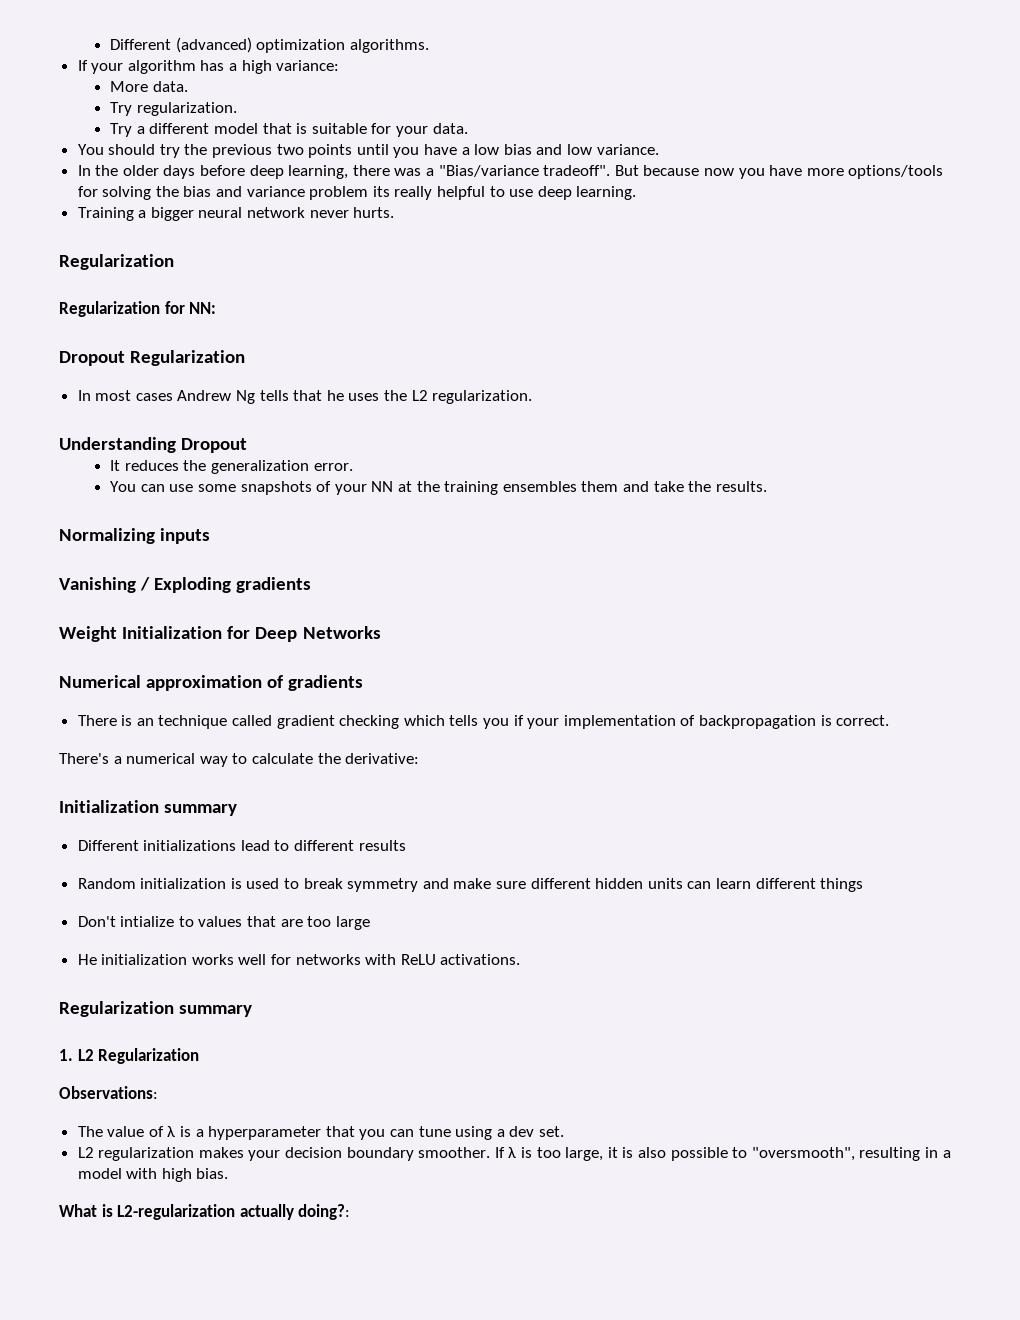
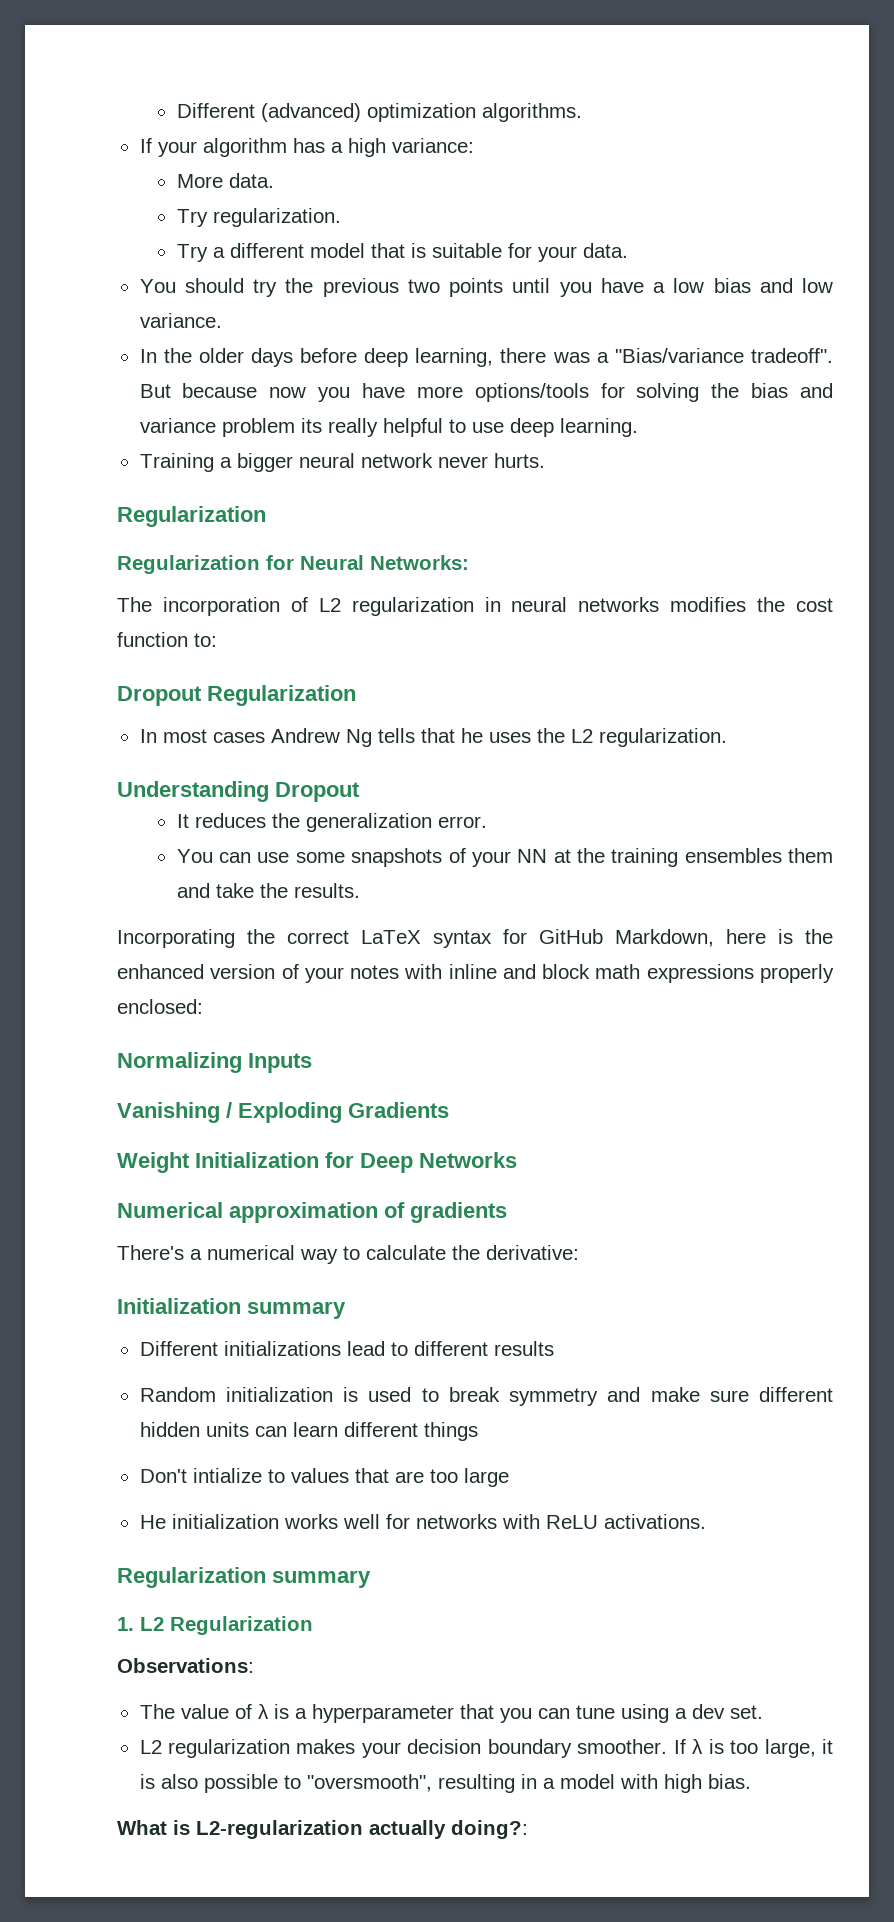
[189,302,217,314] NN: -> [300,555,469,570] [117,597,833,616] [117,632,217,647] Neural Networks: // The incorporation of L2 regularization in neural networks modifies the cost function to:
(767, 486) none -> [117,929,833,948] [117,964,834,983] [117,999,203,1014] // Incorporating the correct LaTeX syntax for GitHub Markdown, here is the enhanced version of your notes with inline and block math expressions properly enclosed:
[160,528,211,544] inputs -> [248,1053,312,1073] Inputs
[236,577,312,593] gradients -> [348,1102,449,1118] Gradients
[77,715,890,729] // There is an technique called gradient checking which tells you if your implementation of backpropagation is correct. -> (507, 1212) none

